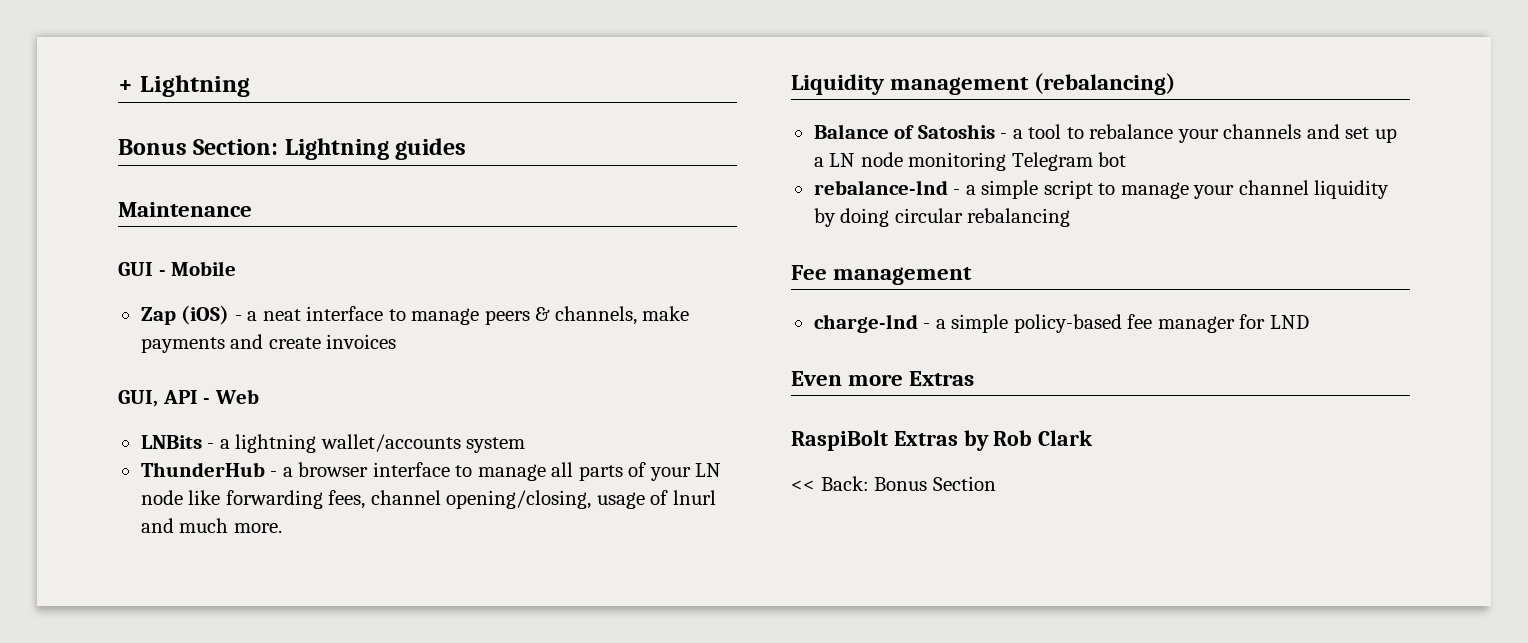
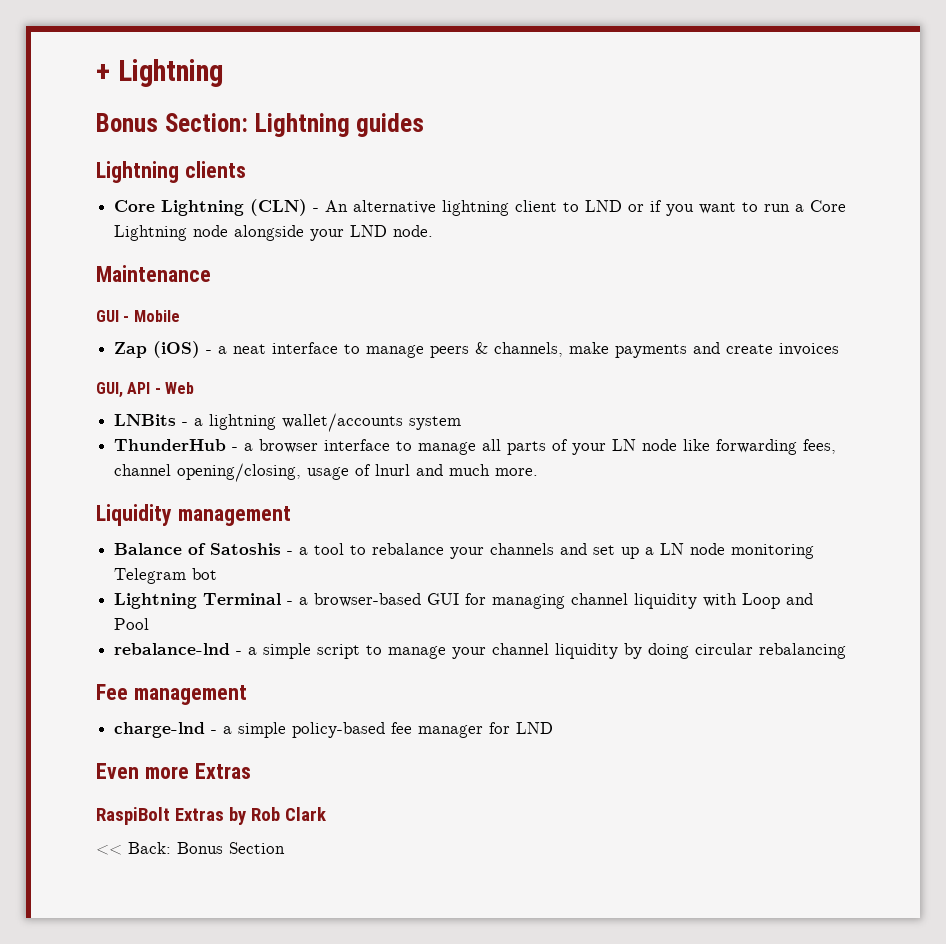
(467, 149) none -> [96,161,246,183] [114,199,847,216] [114,225,434,241] // Lightning clients // Core Lightning (CLN) - An alternative lightning client to LND or if you want to run a Core Lightning node alongside your LND node.
[1034,73,1176,95] (rebalancing) -> (291, 516) none
(1127, 159) none -> [114,593,814,609] [114,618,150,630] // Lightning Terminal - a browser-based GUI for managing channel liquidity with Loop and Pool

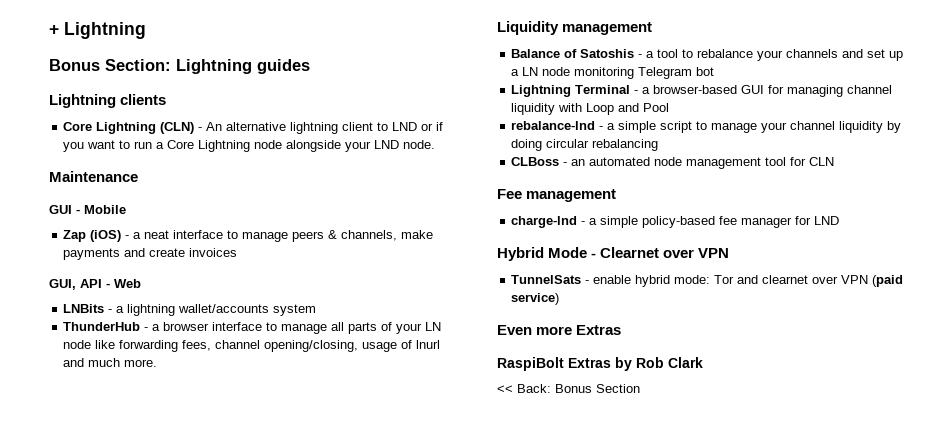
(847, 651) none -> [511,157,835,169] // CLBoss - an automated node management tool for CLN
(554, 728) none -> [497,247,730,261] [511,275,904,287] [511,293,560,305] // Hybrid Mode - Clearnet over VPN // TunnelSats - enable hybrid mode: Tor and clearnet over VPN (paid service)

